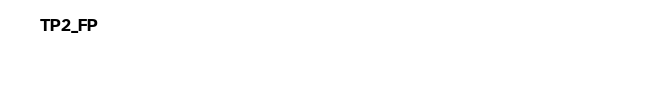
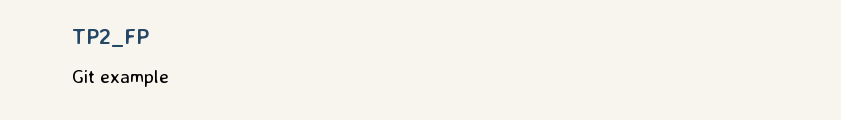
(98, 26) none -> [72,70,170,87] // Git example

